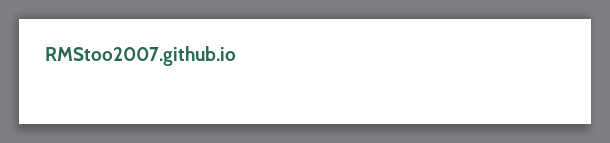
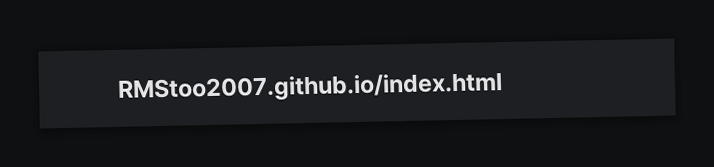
[45,46,236,66] RMStoo2007.github.io -> [117,72,503,104] RMStoo2007.github.io/index.html

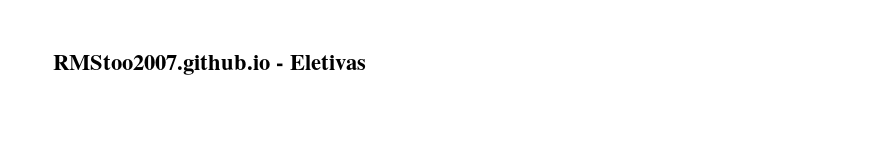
[117,72,503,104] RMStoo2007.github.io/index.html -> [53,55,367,75] RMStoo2007.github.io - Eletivas

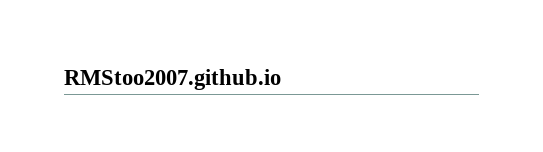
[276,55,367,70] - Eletivas -> (281, 79) none

